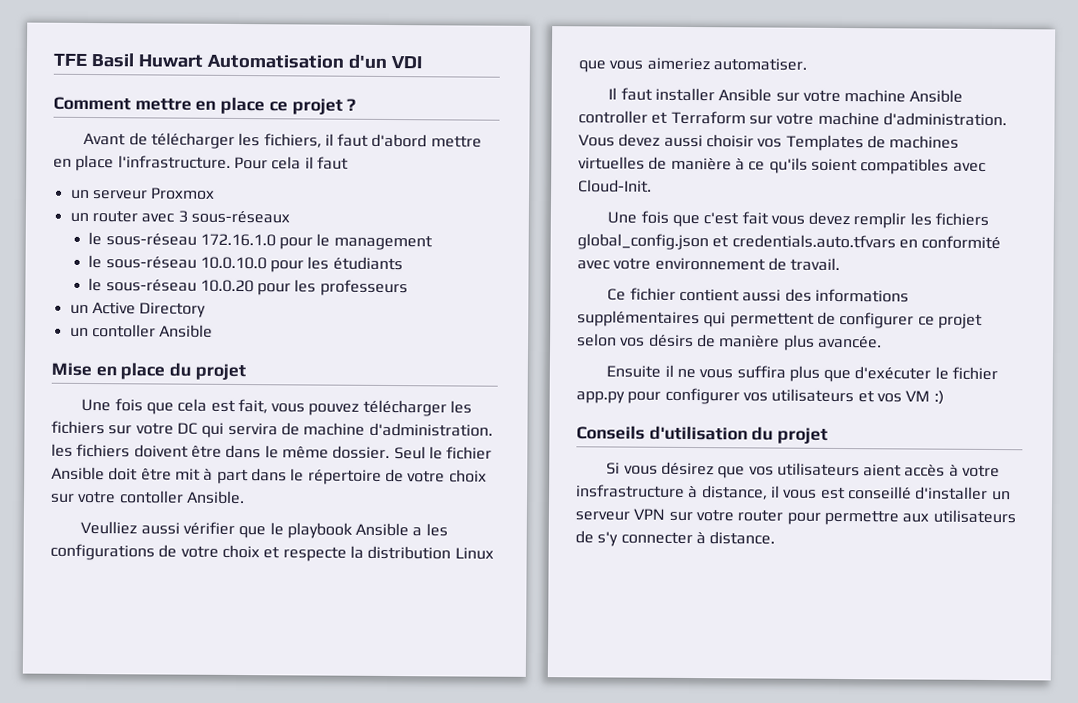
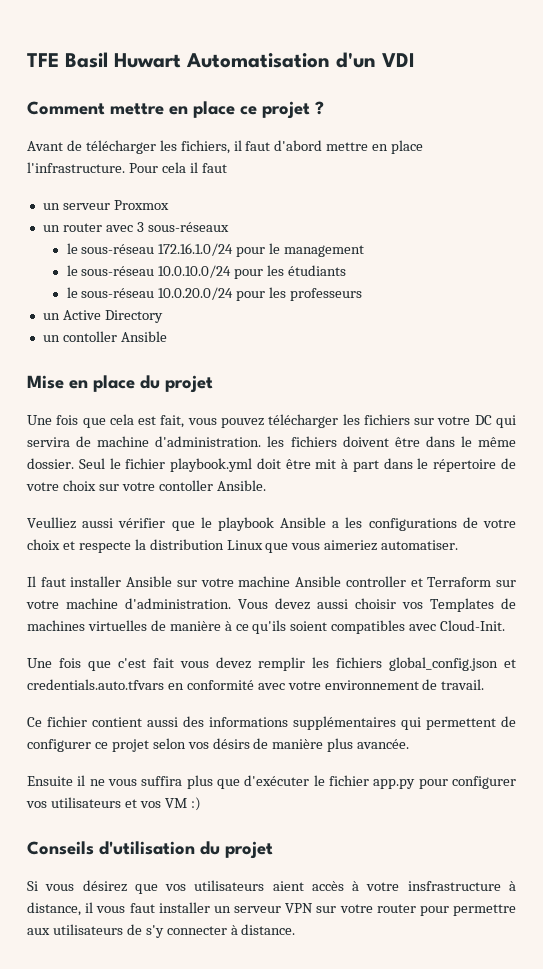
[199,233,276,247] 172.16.1.0 -> [158,243,234,256] 172.16.1.0/24
[199,256,267,270] 10.0.10.0 -> [158,265,232,278] 10.0.10.0/24
[199,279,254,293] 10.0.20 -> [158,287,234,300] 10.0.20.0/24
[51,466,105,481] Ansible -> [170,458,253,472] playbook.yml
[820,486,989,500] est conseillé d'installer -> [129,902,210,913] faut installer

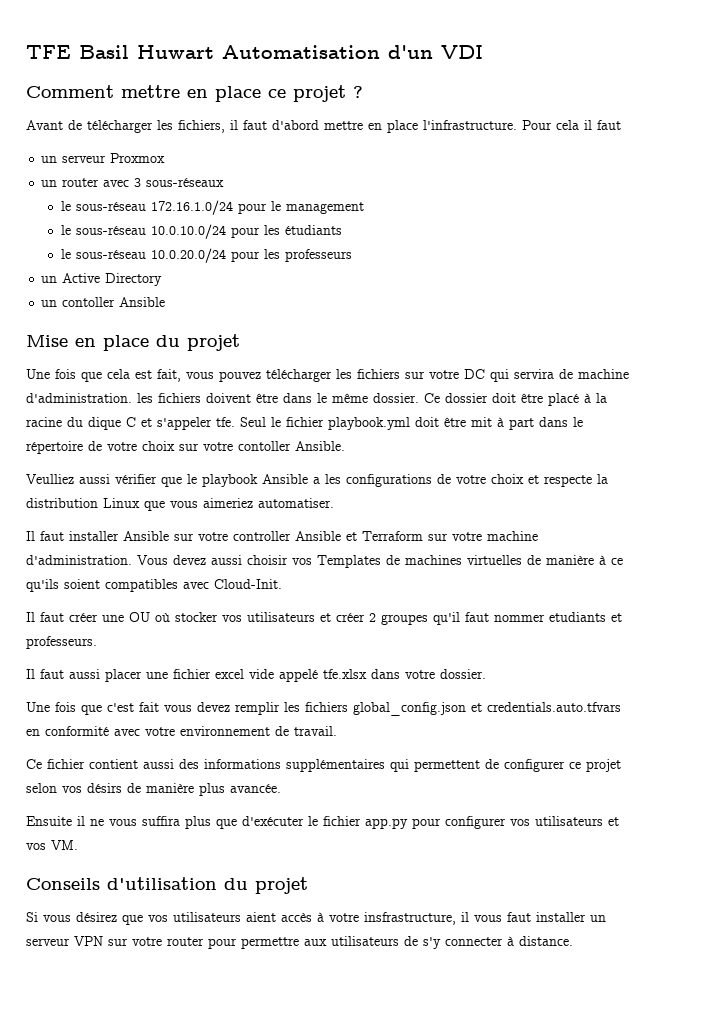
(74, 463) none -> [424,393,607,406] [26,417,235,430] Ce dossier doit être placé à la racine du dique C et s'appeler tfe.
[238,576,406,587] machine Ansible controller -> [233,531,341,541] controller Ansible
(506, 625) none -> [26,612,622,625] [26,636,97,649] [26,669,486,682] // Il faut créer une OU où stocker vos utilisateurs et créer 2 groupes qu'il faut nommer etudiants et professeurs. // Il faut aussi placer une fichier excel vide appelé tfe.xlsx dans votre dossier.
[164,797,201,811] VM :) -> [51,840,78,850] VM.
[407,881,516,891] [27,902,81,916] insfrastructure à distance, -> [364,912,456,925] insfrastructure,

